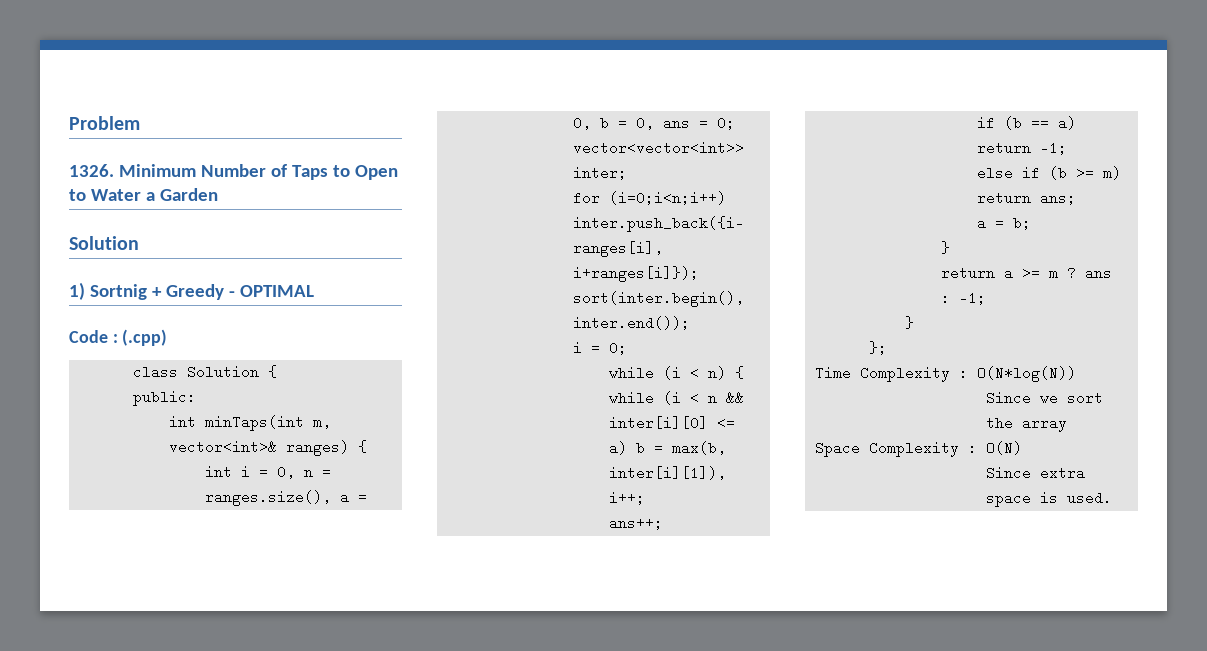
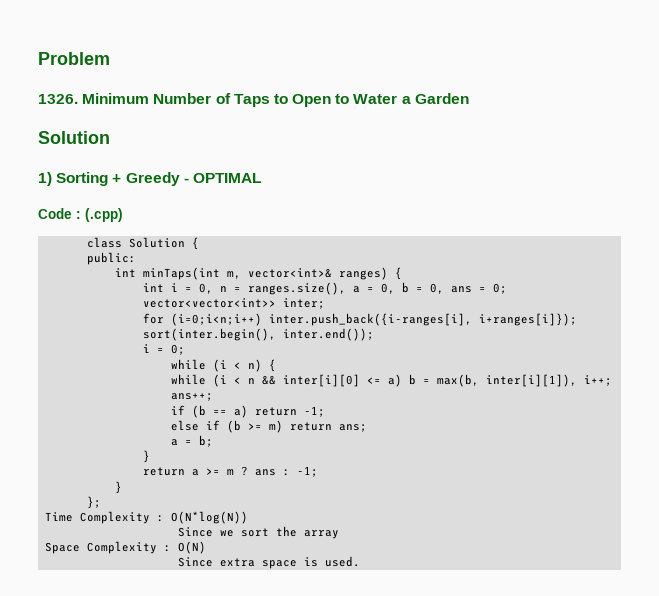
[89,284,147,300] Sortnig -> [56,172,109,186] Sorting

